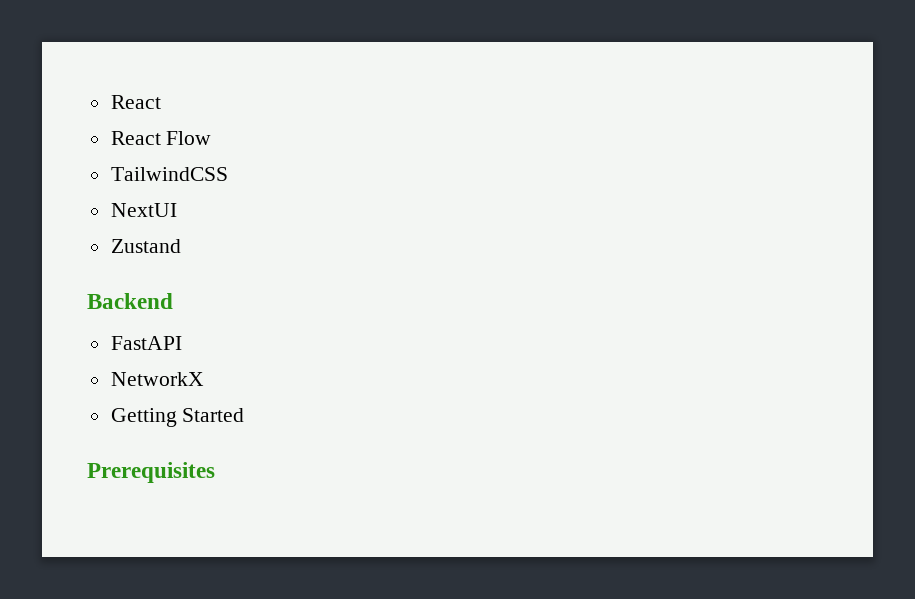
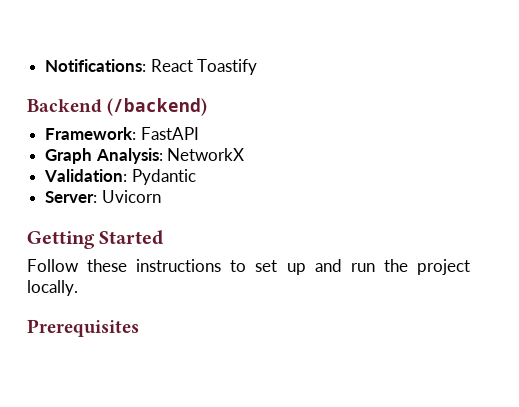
[110,95,161,109] [110,131,212,145] [110,167,228,181] [110,203,177,217] [110,239,181,253] React // React Flow // TailwindCSS // NextUI // Zustand -> [45,59,258,75] Notifications: React Toastify
(173, 301) // -> [107,98,208,116] [45,127,137,140] (/backend) // Framework:
(182, 343) none -> [45,148,163,164] Graph Analysis:
[110,408,245,427] Getting Started -> [44,169,196,185] [45,190,161,203] [27,230,164,249] [27,259,470,275] [27,280,78,296] Validation: Pydantic // Server: Uvicorn // Getting Started // Follow these instructions to set up and run the project locally.

